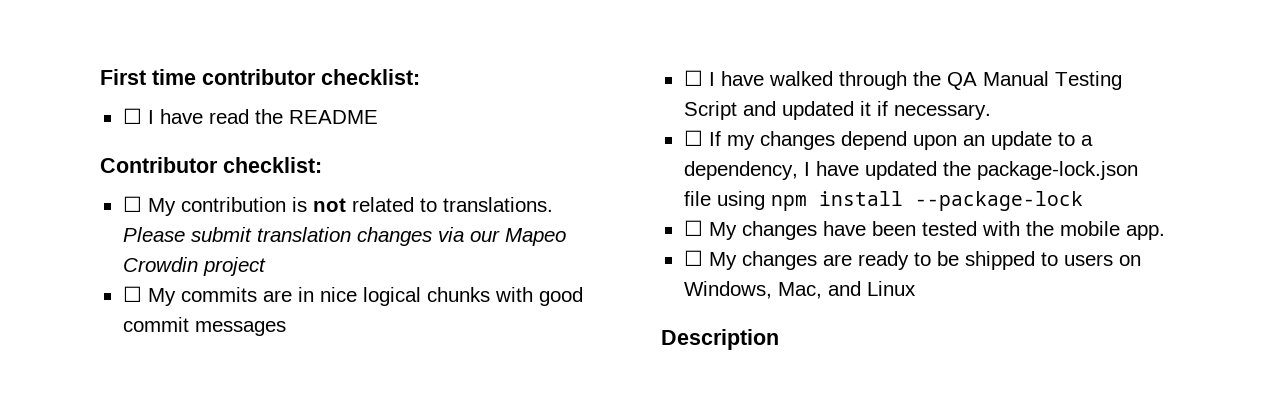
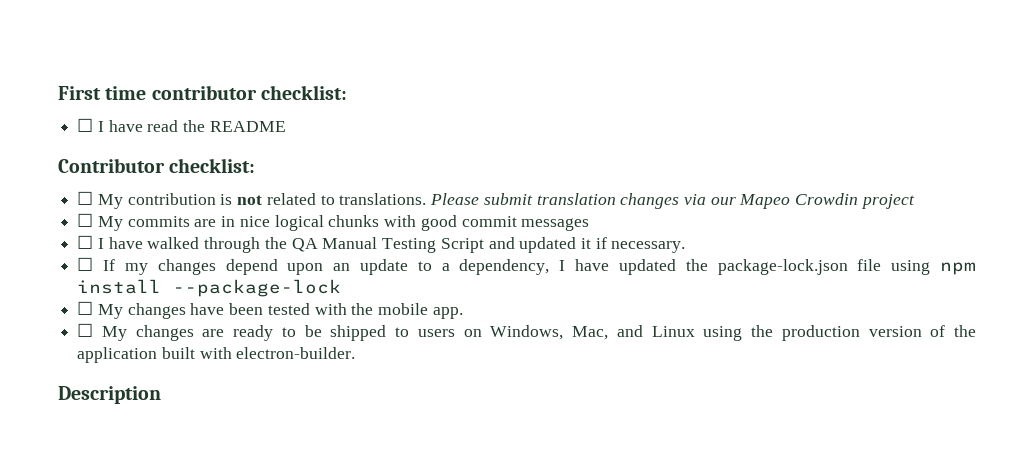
(916, 288) none -> [703,325,976,341] [77,347,356,363] using the production version of the application built with electron-builder.

